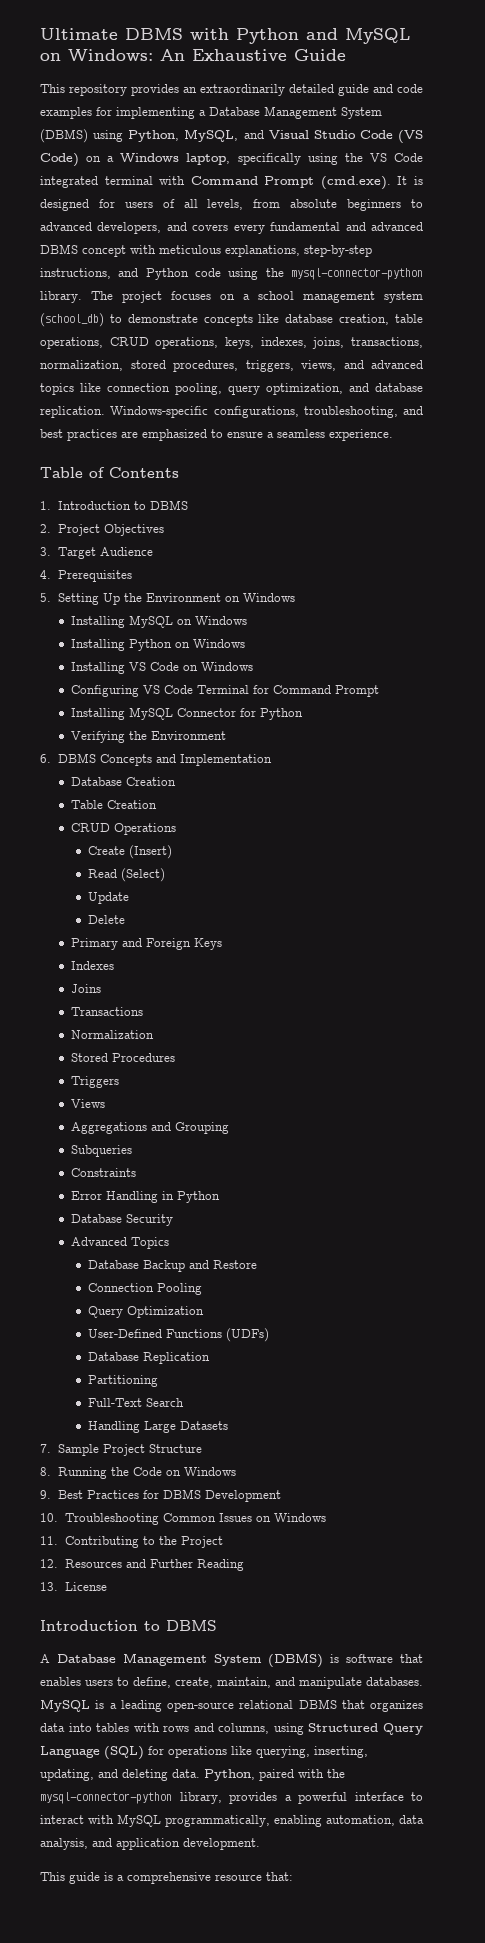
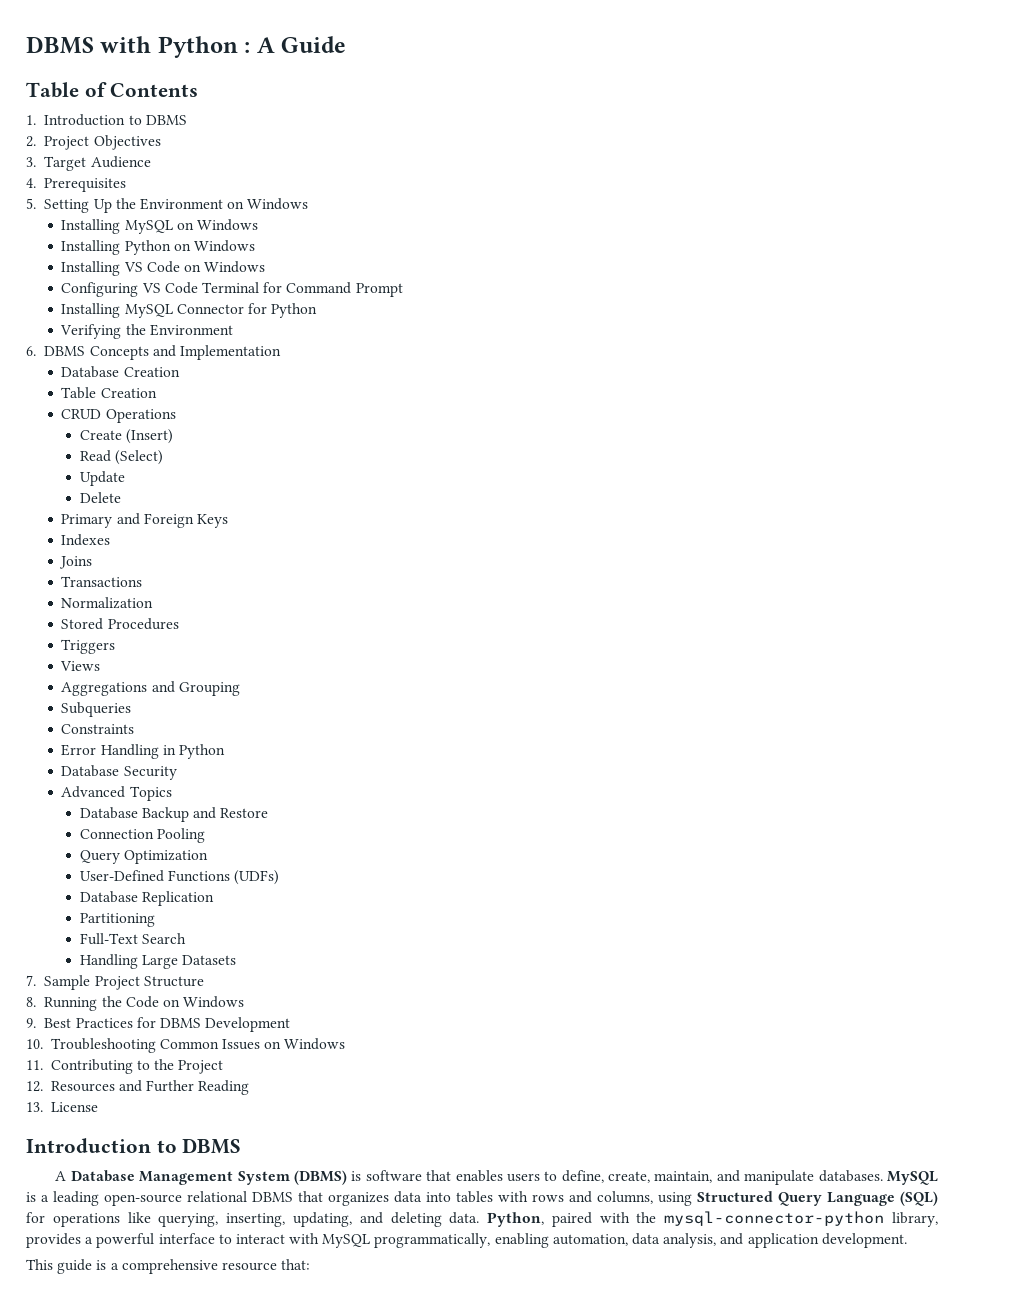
[40,28,118,40] Ultimate -> (26, 45) none
[306,28,410,44] [40,49,346,61] [40,84,423,96] [40,106,382,119] [40,129,423,143] [40,153,423,167] [40,176,423,190] [40,199,423,211] [40,222,423,234] [40,244,372,257] [40,268,423,280] [40,291,423,303] [40,313,423,327] [40,337,423,349] [40,360,423,372] [40,383,423,395] [40,406,423,418] [40,429,393,441] and MySQL on Windows: An Exhaustive Guide // This repository provides an extraordinarily detailed guide and code examples for implementing a Database Management System (DBMS) using Python, MySQL, and Visual Studio Code (VS Code) on a Windows laptop, specifically using the VS Code integrated terminal with Command Prompt (cmd.exe). It is designed for users of all levels, from absolute beginners to advanced developers, and covers every fundamental and advanced DBMS concept with meticulous explanations, step-by-step instructions, and Python code using the mysql-connector-python library. The project focuses on a school management system (school_db) to demonstrate concepts like database creation, table operations, CRUD operations, keys, indexes, joins, transactions, normalization, stored procedures, triggers, views, and advanced topics like connection pooling, query optimization, and database replication. Windows-specific configurations, troubleshooting, and best practices are emphasized to ensure a seamless experience. -> [244,36,347,53] : A Guide

